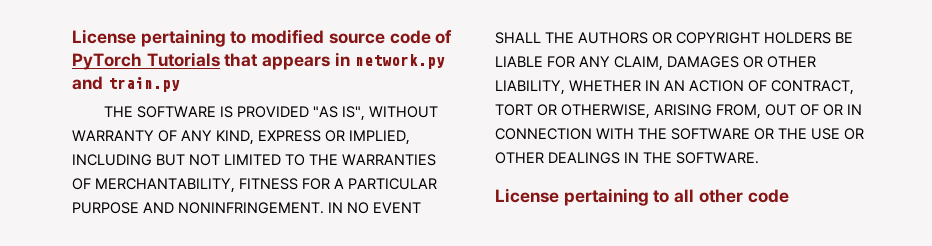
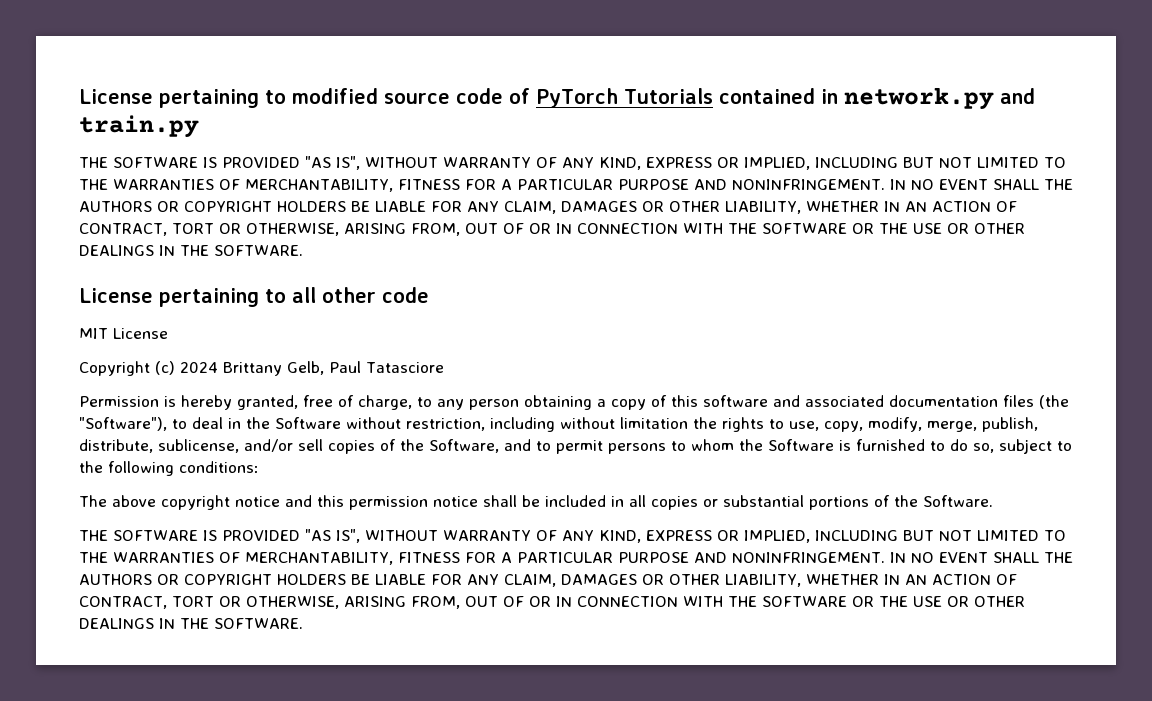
[224,53,331,70] that appears -> [718,88,815,104] contained
(789, 196) none -> [79,328,168,339] [79,361,444,376] [79,395,1069,410] [79,417,1038,432] [79,439,1072,454] [79,461,259,476] [79,495,993,510] [79,529,1066,543] [79,552,1073,565] [79,574,1017,587] [79,596,1025,609] [79,618,303,629] // MIT License // Copyright (c) 2024 Brittany Gelb, Paul Tatasciore // Permission is hereby granted, free of charge, to any person obtaining a copy of this software and associated documentation files (the "Software"), to deal in the Software without restriction, including without limitation the rights to use, copy, modify, merge, publish, distribute, sublicense, and/or sell copies of the Software, and to permit persons to whom the Software is furnished to do so, subject to the following conditions: // The above copyright notice and this permission notice shall be included in all copies or substantial portions of the Software. // THE SOFTWARE IS PROVIDED "AS IS", WITHOUT WARRANTY OF ANY KIND, EXPRESS OR IMPLIED, INCLUDING BUT NOT LIMITED TO THE WARRANTIES OF MERCHANTABILITY, FITNESS FOR A PARTICULAR PURPOSE AND NONINFRINGEMENT. IN NO EVENT SHALL THE AUTHORS OR COPYRIGHT HOLDERS BE LIABLE FOR ANY CLAIM, DAMAGES OR OTHER LIABILITY, WHETHER IN AN ACTION OF CONTRACT, TORT OR OTHERWISE, ARISING FROM, OUT OF OR IN CONNECTION WITH THE SOFTWARE OR THE USE OR OTHER DEALINGS IN THE SOFTWARE.

